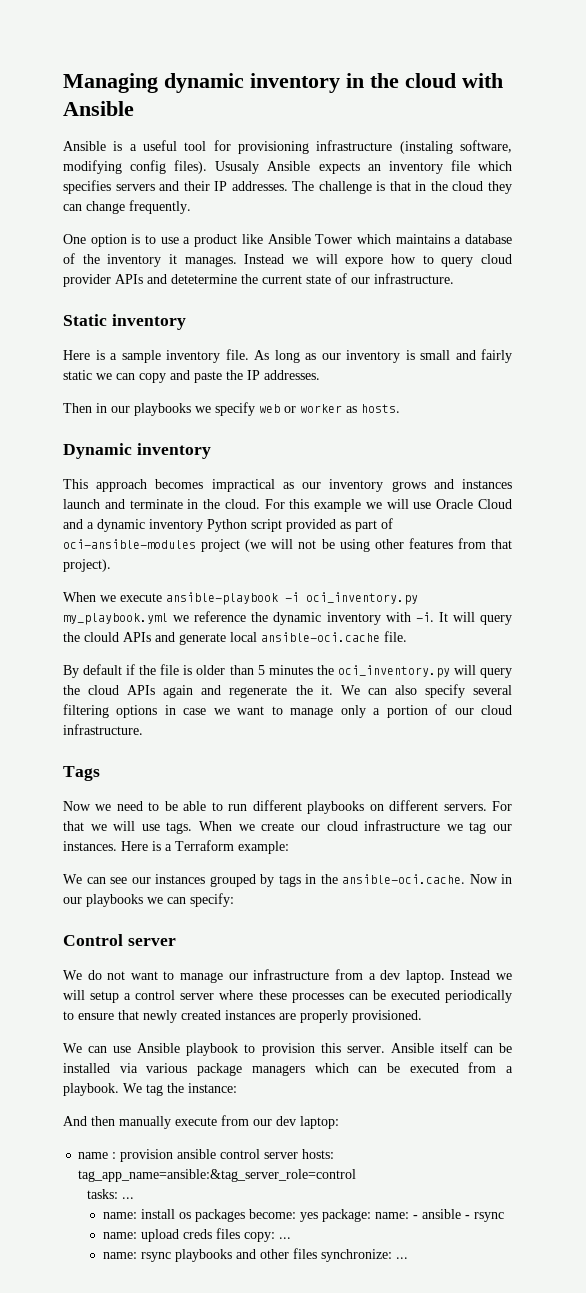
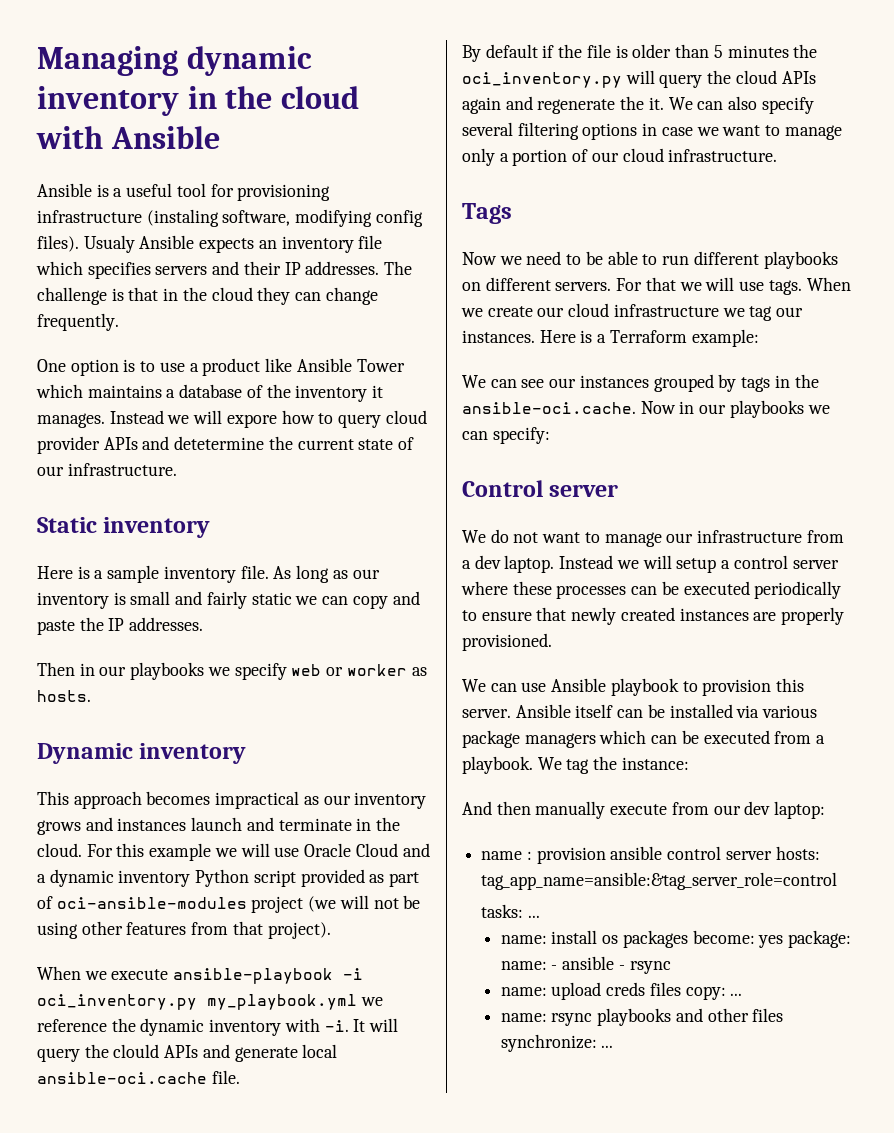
[215,161,260,174] Ususaly -> [83,235,135,253] Usualy

